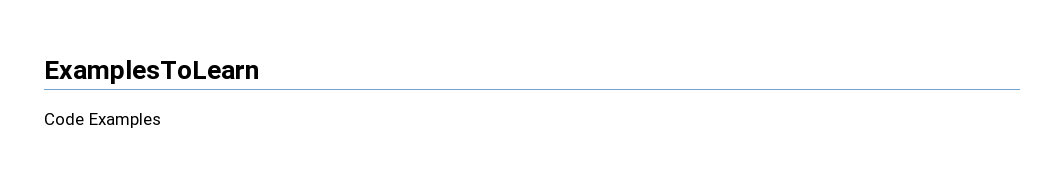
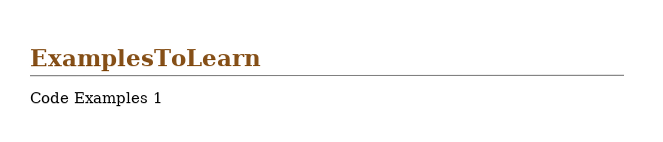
(161, 120) none -> [153,92,164,104] 1

